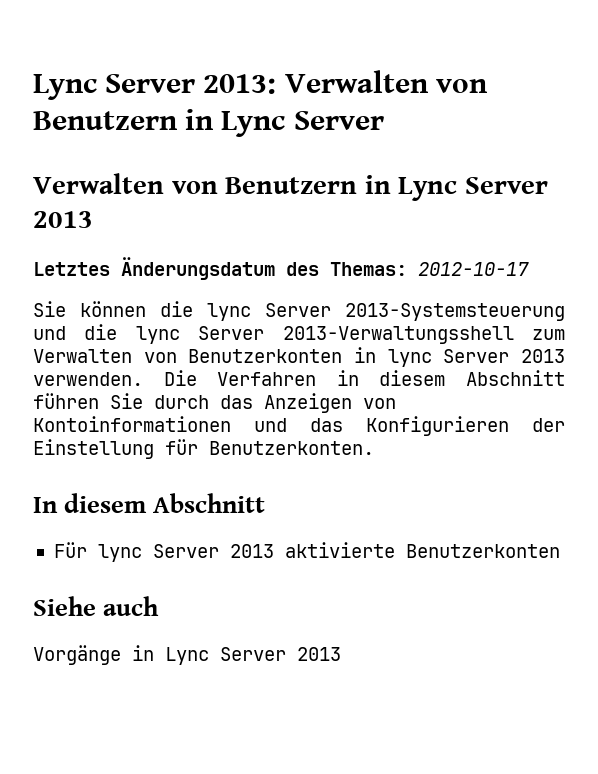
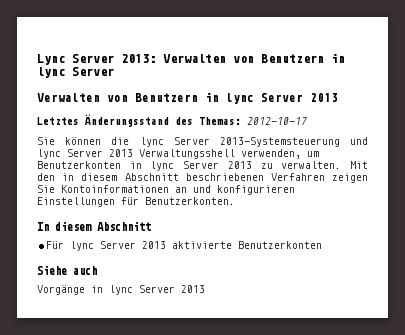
[221,111,286,137] Lync -> [37,67,65,78] lync
[398,177,458,201] Lync -> [226,93,254,104] lync
[121,257,275,280] Änderungsdatum -> [85,114,169,127] Änderungsstand
[84,324,565,344] [33,349,177,363] die lync Server 2013-Verwaltungsshell zum Verwalten von -> [37,149,319,159] lync Server 2013 Verwaltungsshell verwenden, um
[33,370,565,386] [33,393,396,413] [33,416,565,436] [33,439,154,459] verwenden. Die Verfahren in diesem Abschnitt führen Sie durch das Anzeigen von Kontoinformationen und das Konfigurieren der Einstellung -> [260,161,369,169] [37,173,368,183] [37,185,295,195] [37,197,115,207] zu verwalten. Mit den in diesem Abschnitt beschriebenen Verfahren zeigen Sie Kontoinformationen an und konfigurieren Einstellungen
[165,647,209,665] Lync -> [109,285,133,295] lync

